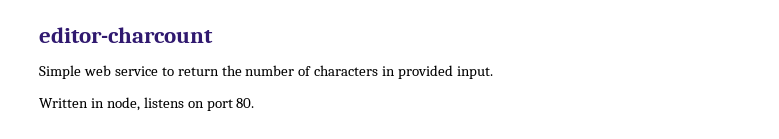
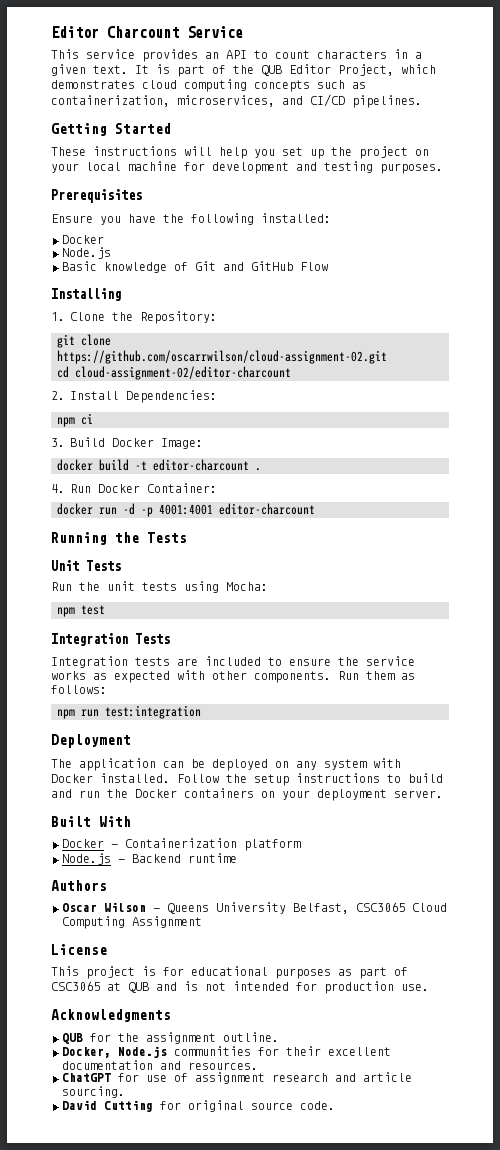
[39,27,213,43] [39,65,494,79] [39,97,255,111] editor-charcount // Simple web service to return the number of characters in provided input. // Written in node, listens on port 80. -> [51,26,243,38] [51,49,422,62] [51,64,436,77] [51,79,366,92] [51,94,422,108] [51,123,171,136] [51,146,429,159] [51,161,443,174] [51,189,142,203] [51,213,331,225] [62,235,104,244] [62,247,111,259] [62,261,328,273] [51,288,121,301] [51,311,217,324] [57,334,111,348] [57,350,387,364] [57,366,291,380] [51,390,217,403] [57,413,93,427] [51,437,203,449] [57,459,261,471] [51,483,217,493] [57,503,315,517] [51,532,187,545] [51,560,121,571] [51,581,268,593] [57,605,105,617] [51,633,170,646] [51,656,415,668] [51,670,415,683] [51,685,107,694] [57,705,201,719] [51,734,131,748] [51,758,401,771] [51,773,443,786] [51,788,443,801] [51,816,131,827] [62,838,301,851] [62,853,237,865] [51,880,107,891] [62,902,447,914] [62,916,202,929] [51,944,107,955] [51,966,408,979] [51,981,429,994] [51,1009,171,1022] [62,1032,279,1044] [62,1046,391,1058] [62,1060,258,1070] [62,1072,412,1084] [62,1086,125,1098] [62,1100,335,1112] Editor Charcount Service // This service provides an API to count characters in a given text. It is part of the QUB Editor Project, which demonstrates cloud computing concepts such as containerization, microservices, and CI/CD pipelines. // Getting Started // These instructions will help you set up the project on your local machine for development and testing purposes. // Prerequisites // Ensure you have the following installed: // Docker // Node.js // Basic knowledge of Git and GitHub Flow // Installing // 1. Clone the Repository: // git clone https://github.com/oscarrwilson/cloud-assignment-02.git // cd cloud-assignment-02/editor-charcount // 2. Install Dependencies: // npm ci // 3. Build Docker Image: // docker build -t editor-charcount . // 4. Run Docker Container: // docker run -d -p 4001:4001 editor-charcount // Running the Tests // Unit Tests // Run the unit tests using Mocha: // npm test // Integration Tests // Integration tests are included to ensure the service works as expected with other components. Run them as follows: // npm run test:integration // Deployment // The application can be deployed on any system with Docker installed. Follow the setup instructions to build and run the Docker containers on your deployment server. // Built With // Docker - Containerization platform // Node.js - Backend runtime // Authors // Oscar Wilson - Queens University Belfast, CSC3065 Cloud Computing Assignment // License // This project is for educational purposes as part of CSC3065 at QUB and is not intended for production use. // Acknowledgments // QUB for the assignment outline. // Docker, Node.js communities for their excellent documentation and resources. // ChatGPT for use of assignment research and article sourcing. // David Cutting for original source code.

